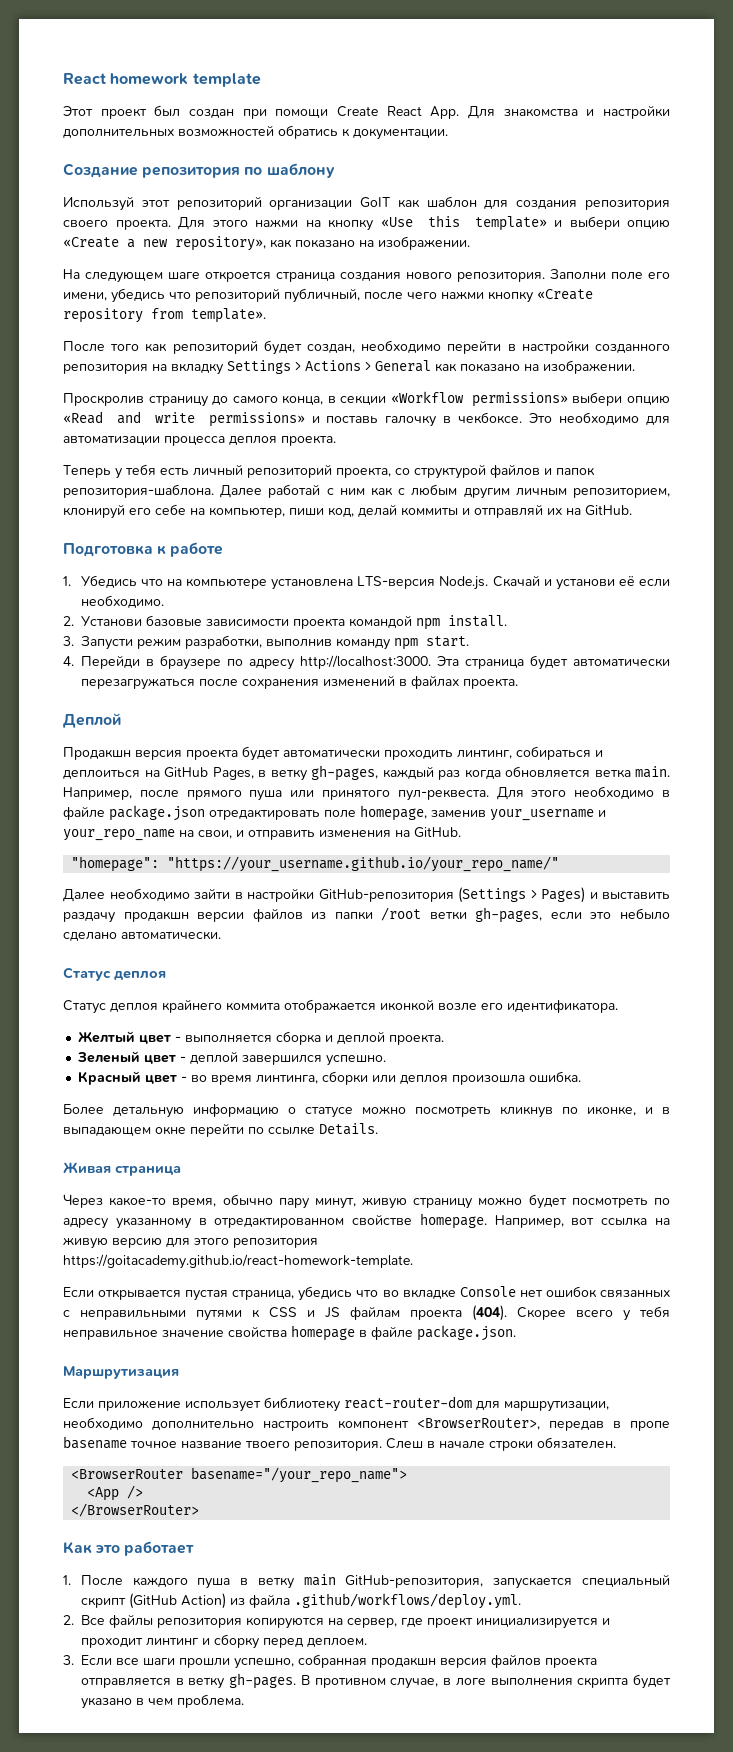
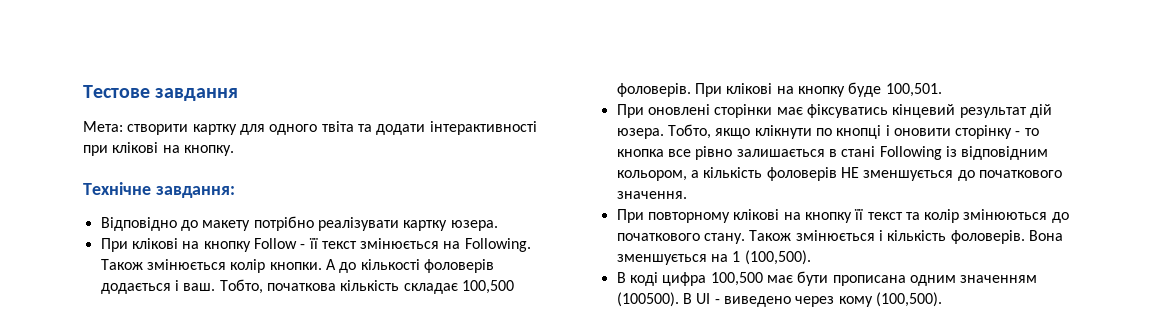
[63,73,261,87] [63,105,670,119] [63,125,448,140] [63,163,335,178] [63,196,670,211] [63,215,670,231] [63,236,470,251] [63,268,670,283] [63,288,593,303] [63,308,266,323] [63,340,670,355] [63,360,635,375] [63,391,670,407] [63,411,671,427] [63,435,336,446] [63,464,595,479] [63,484,670,499] [63,504,632,519] [63,542,224,557] [63,575,670,590] [80,595,164,608] [63,615,507,630] [63,635,469,650] [63,655,670,670] [81,675,518,690] [63,713,121,728] [63,746,603,761] [63,765,670,781] [63,786,670,801] [63,805,606,821] [63,827,461,841] [71,856,560,872] [63,887,670,903] [63,907,670,923] [63,931,221,941] [63,967,166,981] [63,999,618,1014] [78,1031,445,1045] [77,1051,387,1066] [78,1071,582,1085] [63,1103,670,1118] [63,1123,378,1137] [63,1162,181,1176] [63,1194,670,1209] [63,1213,670,1229] [63,1237,318,1249] [63,1254,413,1269] [63,1286,670,1301] [63,1305,670,1321] [63,1325,516,1341] [63,1366,179,1379] [63,1396,609,1412] [63,1417,670,1431] [63,1436,616,1451] [71,1467,408,1483] [87,1485,144,1501] [71,1503,200,1517] [63,1541,195,1556] [63,1574,670,1589] [80,1593,521,1609] [63,1614,610,1629] [81,1634,367,1649] [63,1654,597,1669] [81,1673,672,1689] [81,1694,244,1709] React homework template // Этот проект был создан при помощи Create React App. Для знакомства и настройки дополнительных возможностей обратись к документации. // Создание репозитория по шаблону // Используй этот репозиторий организации GoIT как шаблон для создания репозитория своего проекта. Для этого нажми на кнопку «Use this template» и выбери опцию «Create a new repository», как показано на изображении. // На следующем шаге откроется страница создания нового репозитория. Заполни поле его имени, убедись что репозиторий публичный, после чего нажми кнопку «Create repository from template». // После того как репозиторий будет создан, необходимо перейти в настройки созданного репозитория на вкладку Settings > Actions > General как показано на изображении. // Проскролив страницу до самого конца, в секции «Workflow permissions» выбери опцию «Read and write permissions» и поставь галочку в чекбоксе. Это необходимо для автоматизации процесса деплоя проекта. // Теперь у тебя есть личный репозиторий проекта, со структурой файлов и папок репозитория-шаблона. Далее работай с ним как с любым другим личным репозиторием, клонируй его себе на компьютер, пиши код, делай коммиты и отправляй их на GitHub. // Подготовка к работе // 1. Убедись что на компьютере установлена LTS-версия Node.js. Скачай и установи её если необходимо. // 2. Установи базовые зависимости проекта командой npm install. // 3. Запусти режим разработки, выполнив команду npm start. // 4. Перейди в браузере по адресу http://localhost:3000. Эта страница будет автоматически перезагружаться после сохранения изменений в файлах проекта. // Деплой // Продакшн версия проекта будет автоматически проходить линтинг, собираться и деплоиться на GitHub Pages, в ветку gh-pages, каждый раз когда обновляется ветка main. Например, после прямого пуша или принятого пул-реквеста. Для этого необходимо в файле package.json отредактировать поле homepage, заменив your_username и your_repo_name на свои, и отправить изменения на GitHub. // "homepage": "https://your_username.github.io/your_repo_name/" // Далее необходимо зайти в настройки GitHub-репозитория (Settings > Pages) и выставить раздачу продакшн версии файлов из папки /root ветки gh-pages, если это небыло сделано автоматически. // Статус деплоя // Статус деплоя крайнего коммита отображается иконкой возле его идентификатора. // Желтый цвет - выполняется сборка и деплой проекта. // Зеленый цвет - деплой завершился успешно. // Красный цвет - во время линтинга, сборки или деплоя произошла ошибка. // Более детальную информацию о статусе можно посмотреть кликнув по иконке, и в выпадающем окне перейти по ссылке Details. // Живая страница // Через какое-то время, обычно пару минут, живую страницу можно будет посмотреть по адресу указанному в отредактированном свойстве homepage. Например, вот ссылка на живую версию для этого репозитория https://goitacademy.github.io/react-homework-template. // Если открывается пустая страница, убедись что во вкладке Console нет ошибок связанных с неправильными путями к CSS и JS файлам проекта (404). Скорее всего у тебя неправильное значение свойства homepage в файле package.json. // Маршрутизация // Если приложение использует библиотеку react-router-dom для маршрутизации, необходимо дополнительно настроить компонент <BrowserRouter>, передав в пропе basename точное название твоего репозитория. Слеш в начале строки обязателен. // <BrowserRouter basename="/your_repo_name"> // <App /> // </BrowserRouter> // Как это работает // 1. После каждого пуша в ветку main GitHub-репозитория, запускается специальный скрипт (GitHub Action) из файла .github/workflows/deploy.yml. // 2. Все файлы репозитория копируются на сервер, где проект инициализируется и проходит линтинг и сборку перед деплоем. // 3. Если все шаги прошли успешно, собранная продакшн версия файлов проекта отправляется в ветку gh-pages. В противном случае, в логе выполнения скрипта будет указано в чем проблема. -> [83,85,239,101] [83,121,537,135] [83,142,234,156] [83,182,235,198] [100,216,498,231] [100,238,531,252] [100,259,494,273] [100,279,514,294] [616,82,942,97] [616,104,1052,118] [616,124,1039,139] [616,146,1049,160] [616,167,1062,181] [616,191,687,199] [616,209,1069,223] [616,230,1063,244] [616,250,811,265] [616,271,1038,286] [616,292,942,307] Тестове завдання // Мета: створити картку для одного твіта та додати інтерактивності при клікові на кнопку. // Технічне завдання: // Відповідно до макету потрібно реалізувати картку юзера. // При клікові на кнопку Follow - її текст змінюється на Following. Також змінюється колір кнопки. А до кількості фоловерів додається і ваш. Тобто, початкова кількість складає 100,500 фоловерів. При клікові на кнопку буде 100,501. // При оновлені сторінки має фіксуватись кінцевий результат дій юзера. Тобто, якщо клікнути по кнопці і оновити сторінку - то кнопка все рівно залишається в стані Following із відповідним кольором, а кількість фоловерів НЕ зменшується до початкового значення. // При повторному клікові на кнопку її текст та колір змінюються до початкового стану. Також змінюється і кількість фоловерів. Вона зменшується на 1 (100,500). // В коді цифра 100,500 має бути прописана одним значенням (100500). В UI - виведено через кому (100,500).

